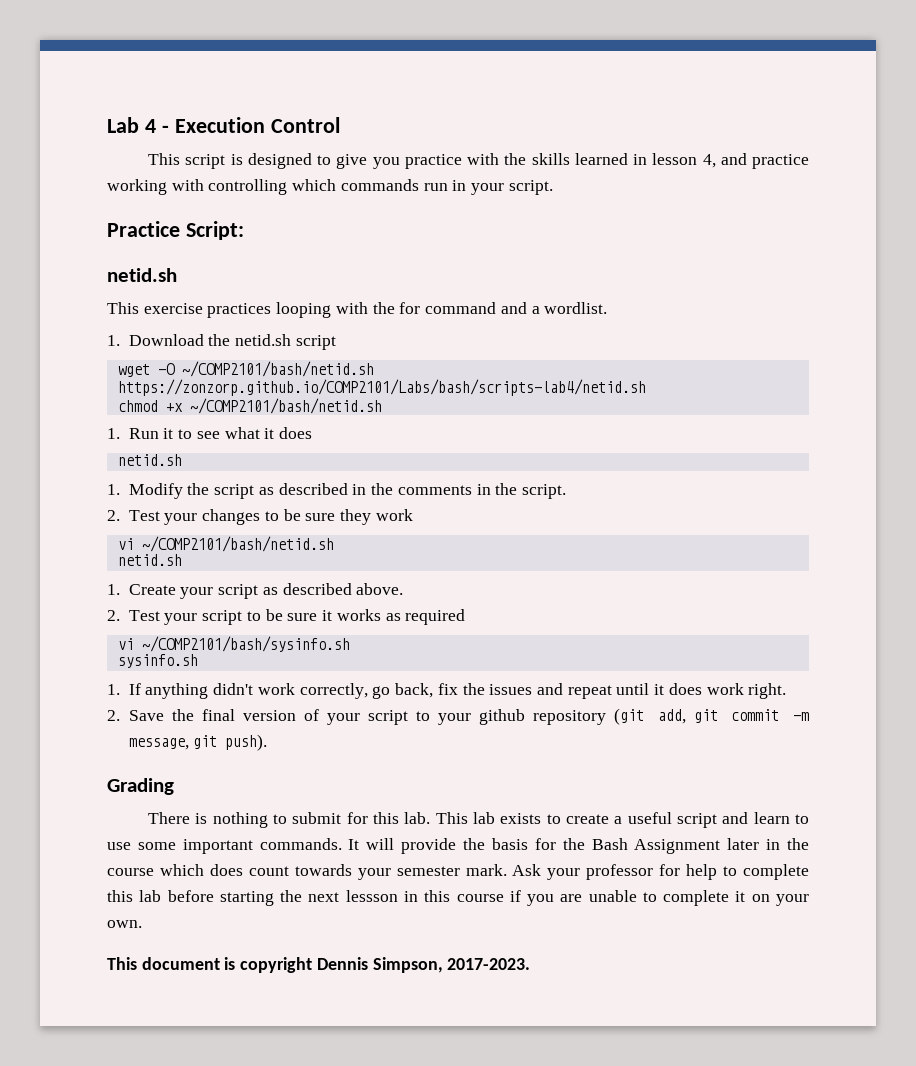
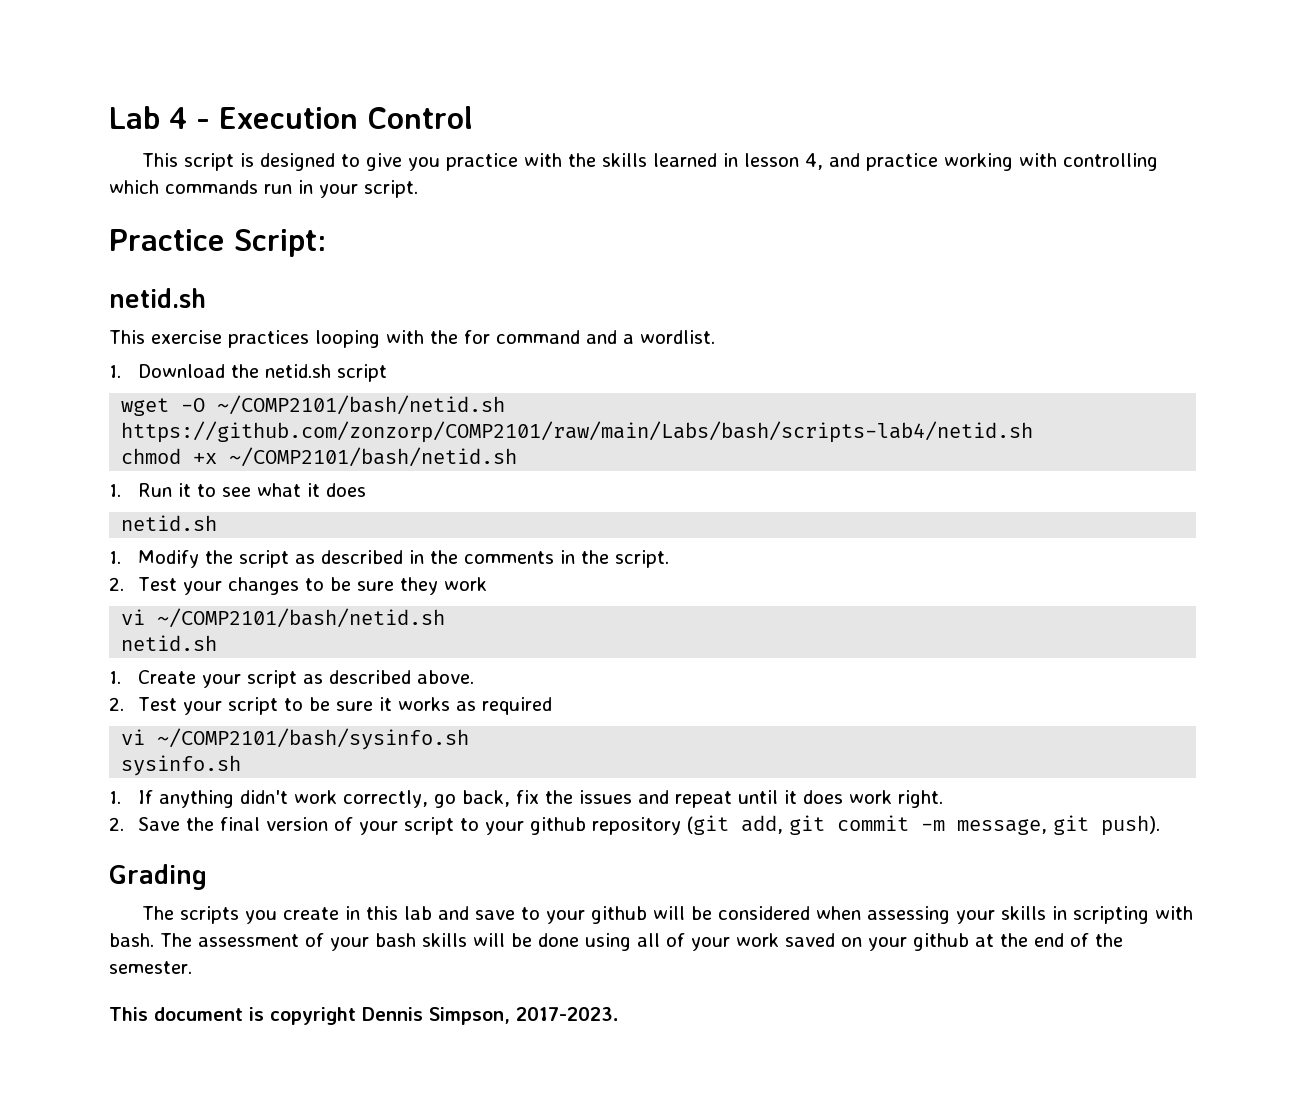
[117,379,646,396] https://zonzorp.github.io/COMP2101/Labs/bash/scripts-lab4/netid.sh -> [121,421,1034,443] https://github.com/zonzorp/COMP2101/raw/main/Labs/bash/scripts-lab4/netid.sh
[148,812,809,828] [107,838,810,854] [107,864,810,880] [107,890,810,906] [107,920,142,928] There is nothing to submit for this lab. This lab exists to create a useful script and learn to use some important commands. It will provide the basis for the Bash Assignment later in the course which does count towards your semester mark. Ask your professor for help to complete this lab before starting the next lessson in this course if you are unable to complete it on your own. -> [142,906,1194,924] [109,933,1123,951] [109,961,192,974] The scripts you create in this lab and save to your github will be considered when assessing your skills in scripting with bash. The assessment of your bash skills will be done using all of your work saved on your github at the end of the semester.

